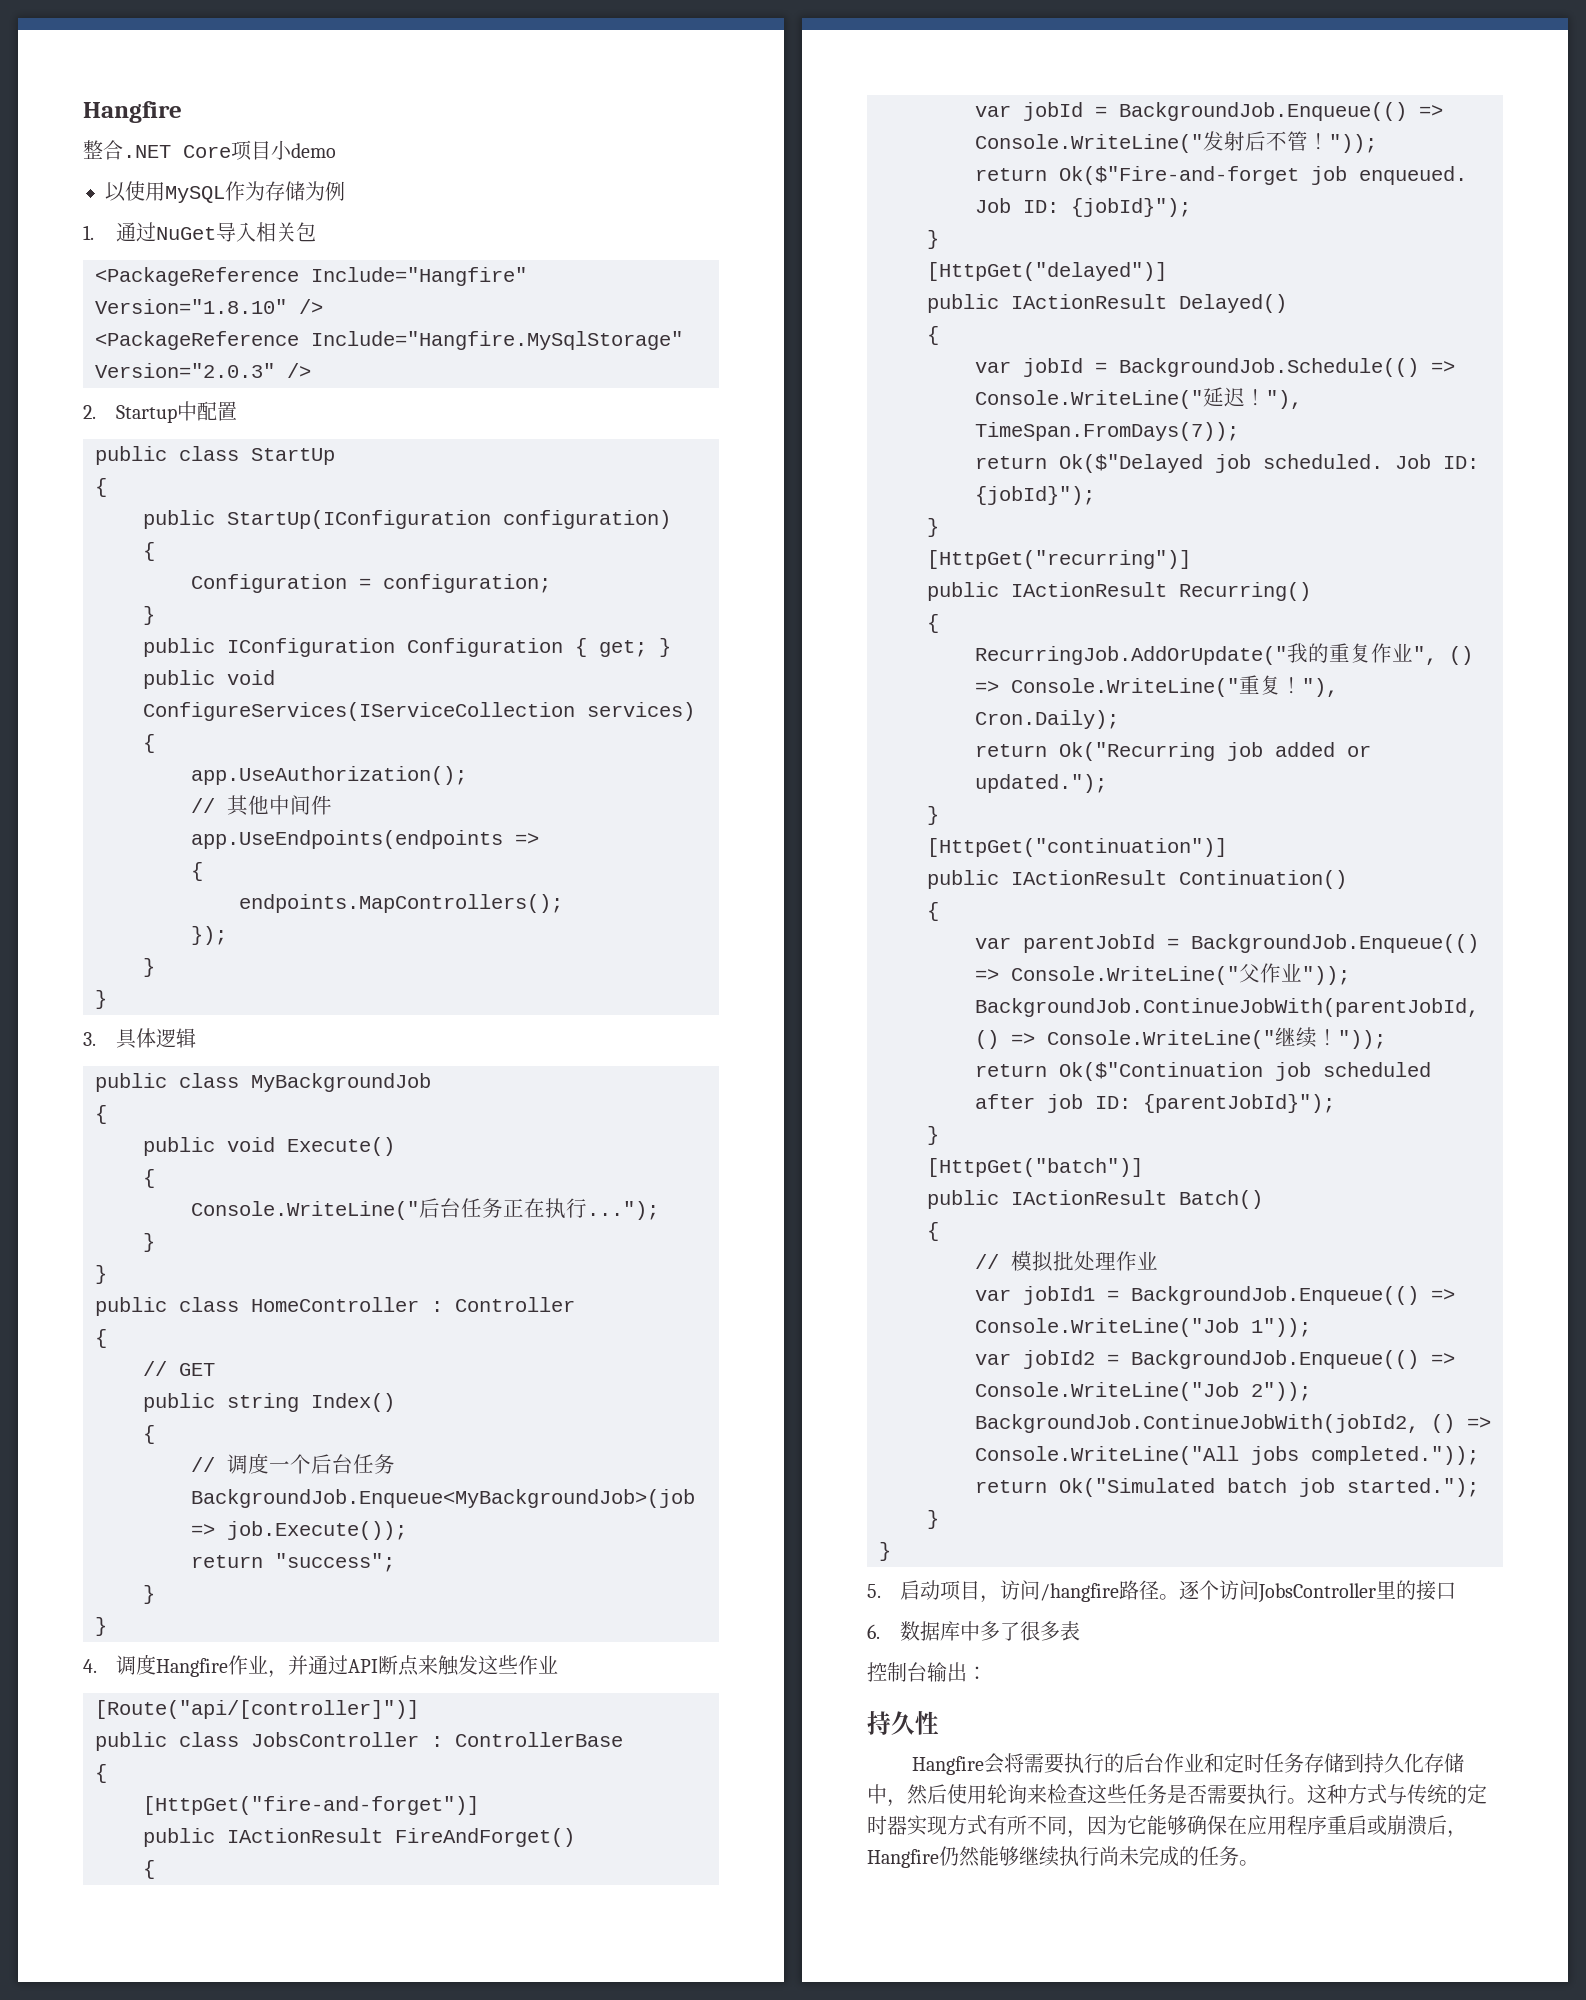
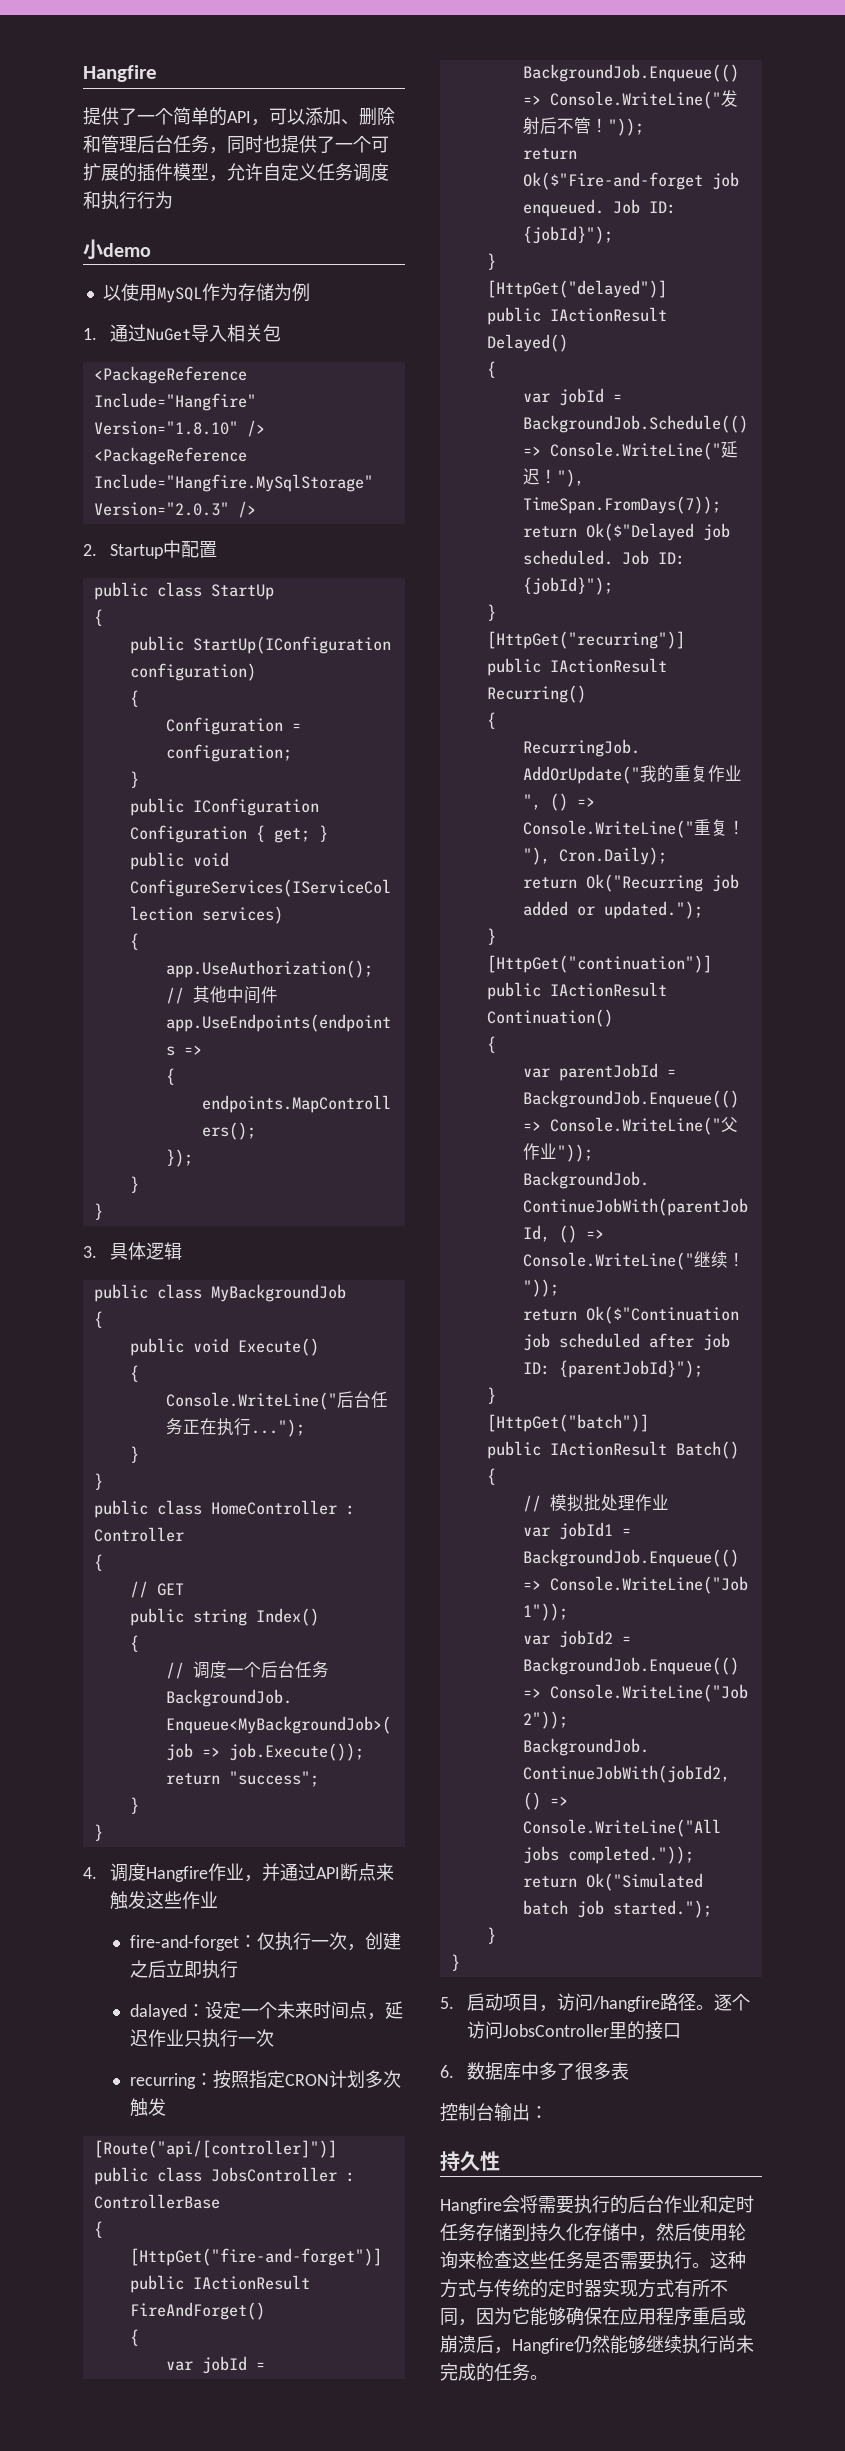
[83,140,271,161] 整合.NET Core项目 -> [83,107,395,126] [83,135,389,154] [83,163,389,182] [83,191,173,210] 提供了一个简单的API，可以添加、删除和管理后台任务，同时也提供了一个可扩展的插件模型，允许自定义任务调度和执行行为 //
(558, 1664) none -> [129,1932,401,1951] [129,1960,238,1979] [129,2001,403,2020] [129,2029,274,2048] [129,2070,401,2089] [129,2098,166,2117] // fire-and-forget：仅执行一次，创建之后立即执行 // dalayed：设定一个未来时间点，延迟作业只执行一次 // recurring：按照指定CRON计划多次触发

